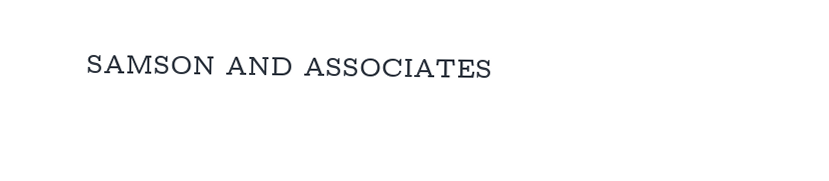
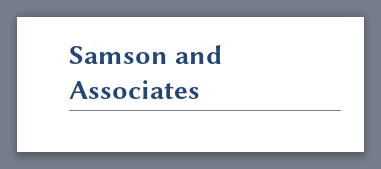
[86,53,493,78] SAMSON AND ASSOCIATES -> [69,45,223,64] [69,80,200,99] Samson and Associates

